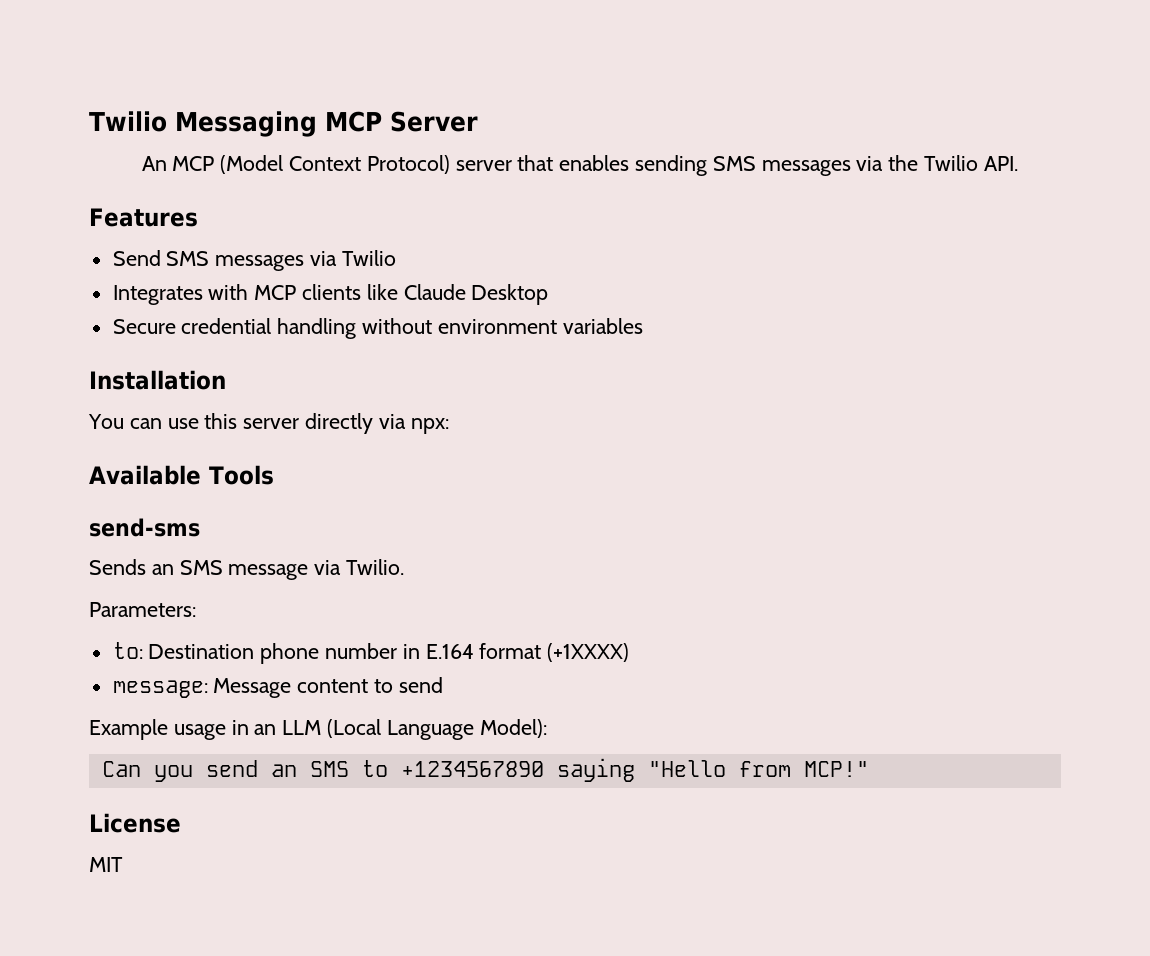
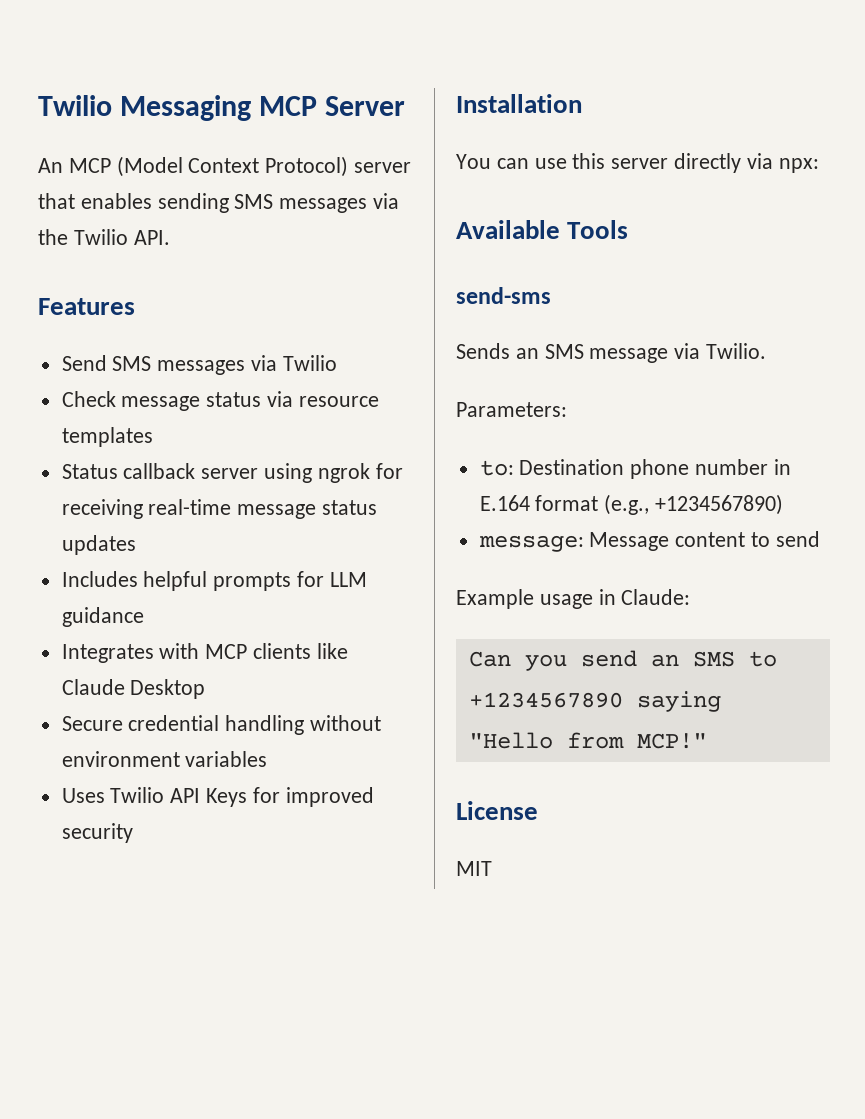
(396, 258) none -> [61,391,379,411] [61,427,153,447] [61,463,403,483] [61,499,378,519] [61,535,136,555] [61,571,367,591] [61,607,144,627] // Check message status via resource templates // Status callback server using ngrok for receiving real-time message status updates // Includes helpful prompts for LLM guidance
(643, 326) none -> [61,787,374,807] [61,823,133,843] // Uses Twilio API Keys for improved security
[547,643,630,662] (+1XXXX) -> [604,494,784,515] (e.g., +1234567890)
[254,719,547,740] an LLM (Local Language Model): -> [621,589,691,605] Claude:

